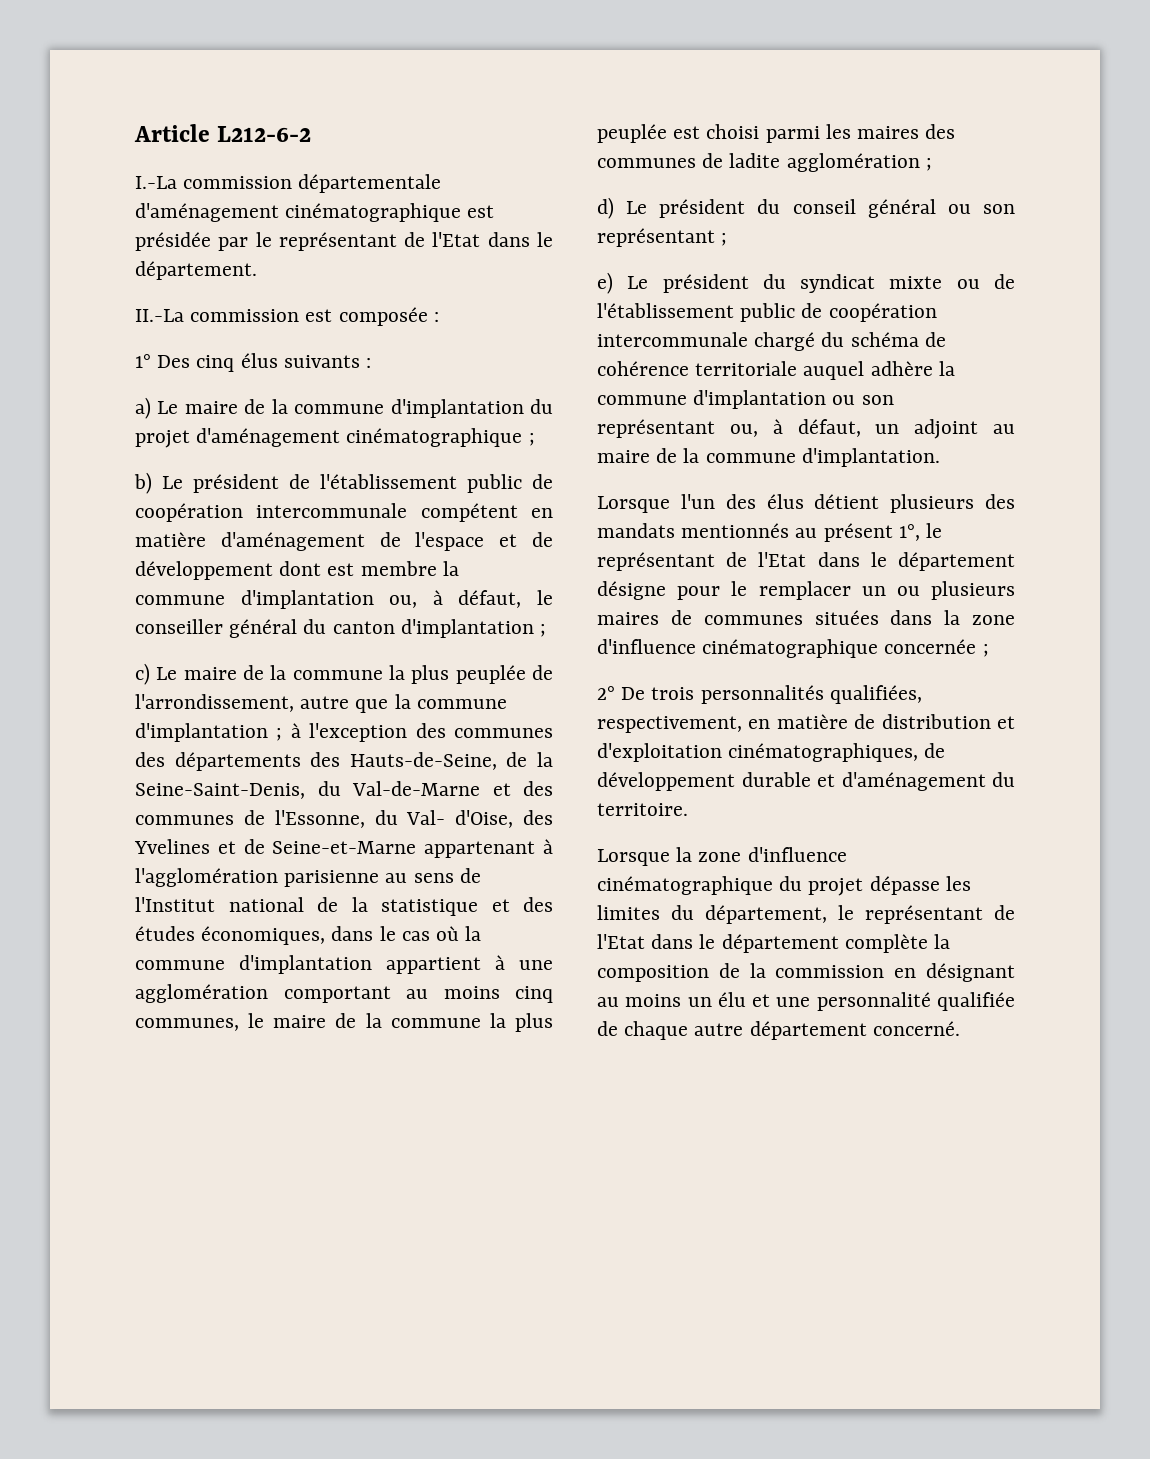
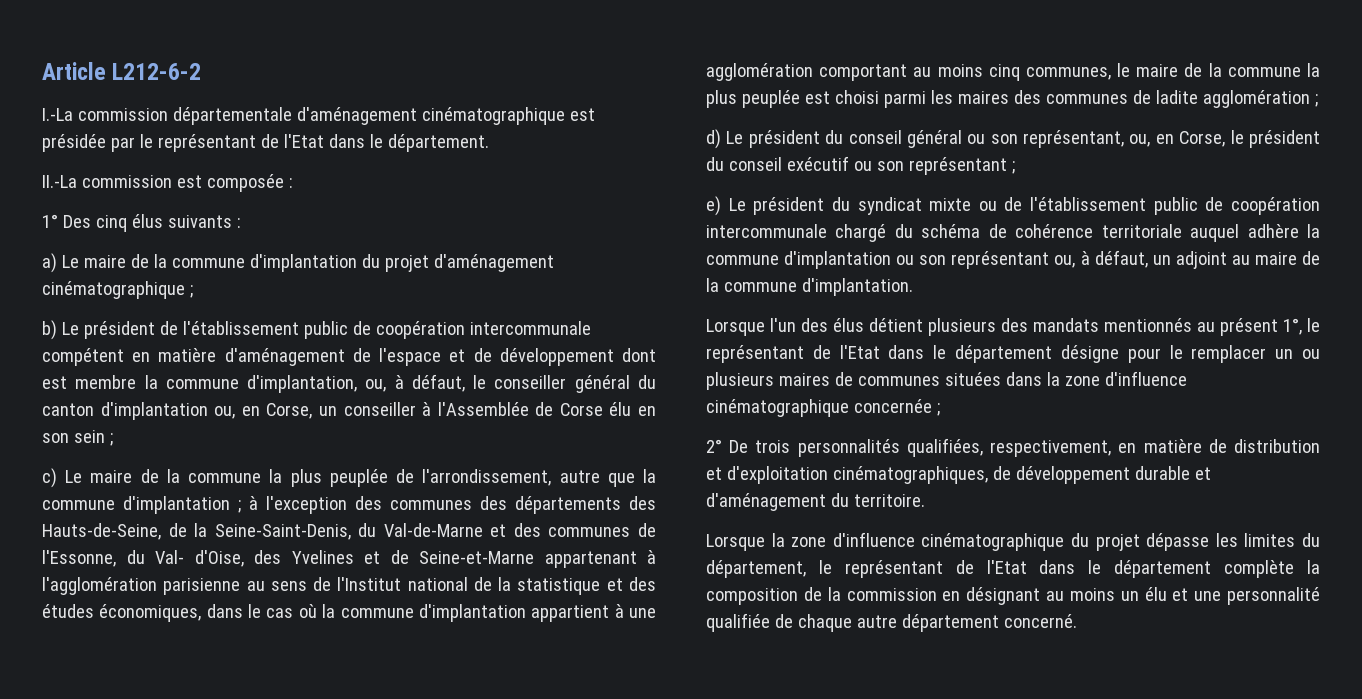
[240,590,374,609] d'implantation -> [247,375,358,393] d'implantation,
(534, 628) none -> [214,402,656,419] [42,430,105,443] ou, en Corse, un conseiller à l'Assemblée de Corse élu en son sein
(1015, 209) none -> [1023,130,1320,148] [706,156,904,171] représentant, ou, en Corse, le président du conseil exécutif ou son

